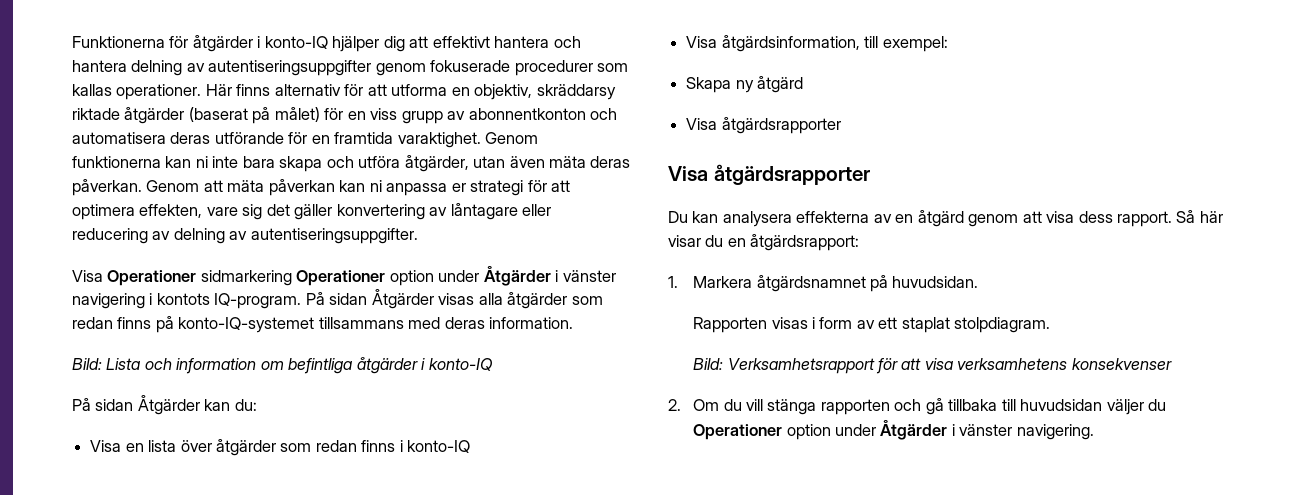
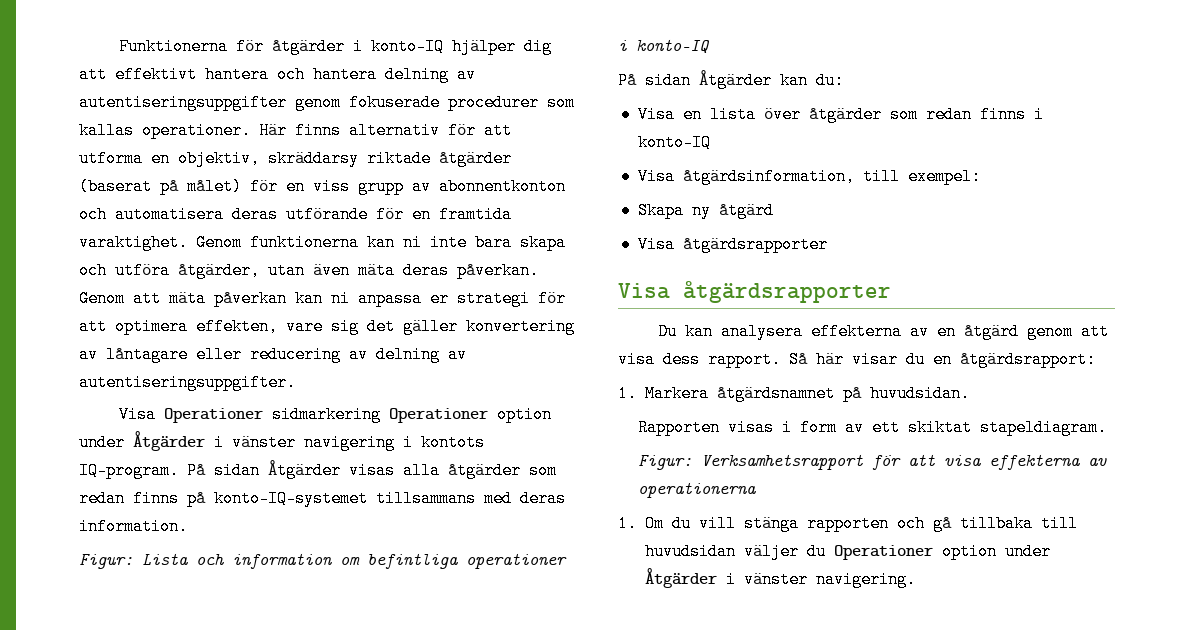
[72,358,102,370] Bild: -> [79,554,133,569] Figur:
[356,357,418,374] åtgärder -> [466,553,567,569] operationer
[901,317,1051,333] [693,358,724,370] staplat stolpdiagram. // Bild: -> [907,419,1107,436] [637,455,692,470] skiktat stapeldiagram. // Figur:
[957,358,1172,370] [668,399,681,411] verksamhetens konsekvenser // 2. -> [988,454,1107,470] [637,482,756,498] [618,515,637,532] effekterna av operationerna // 1.

